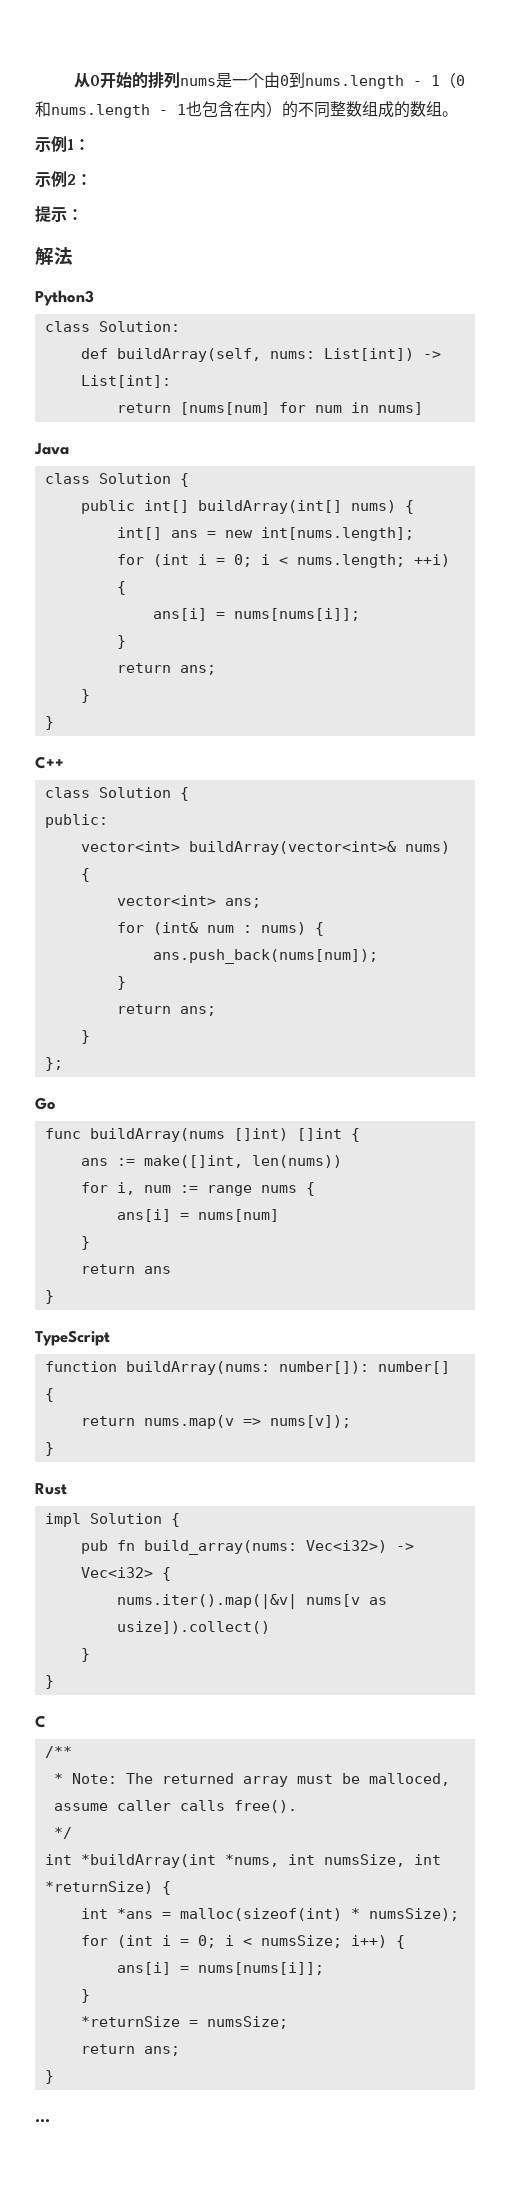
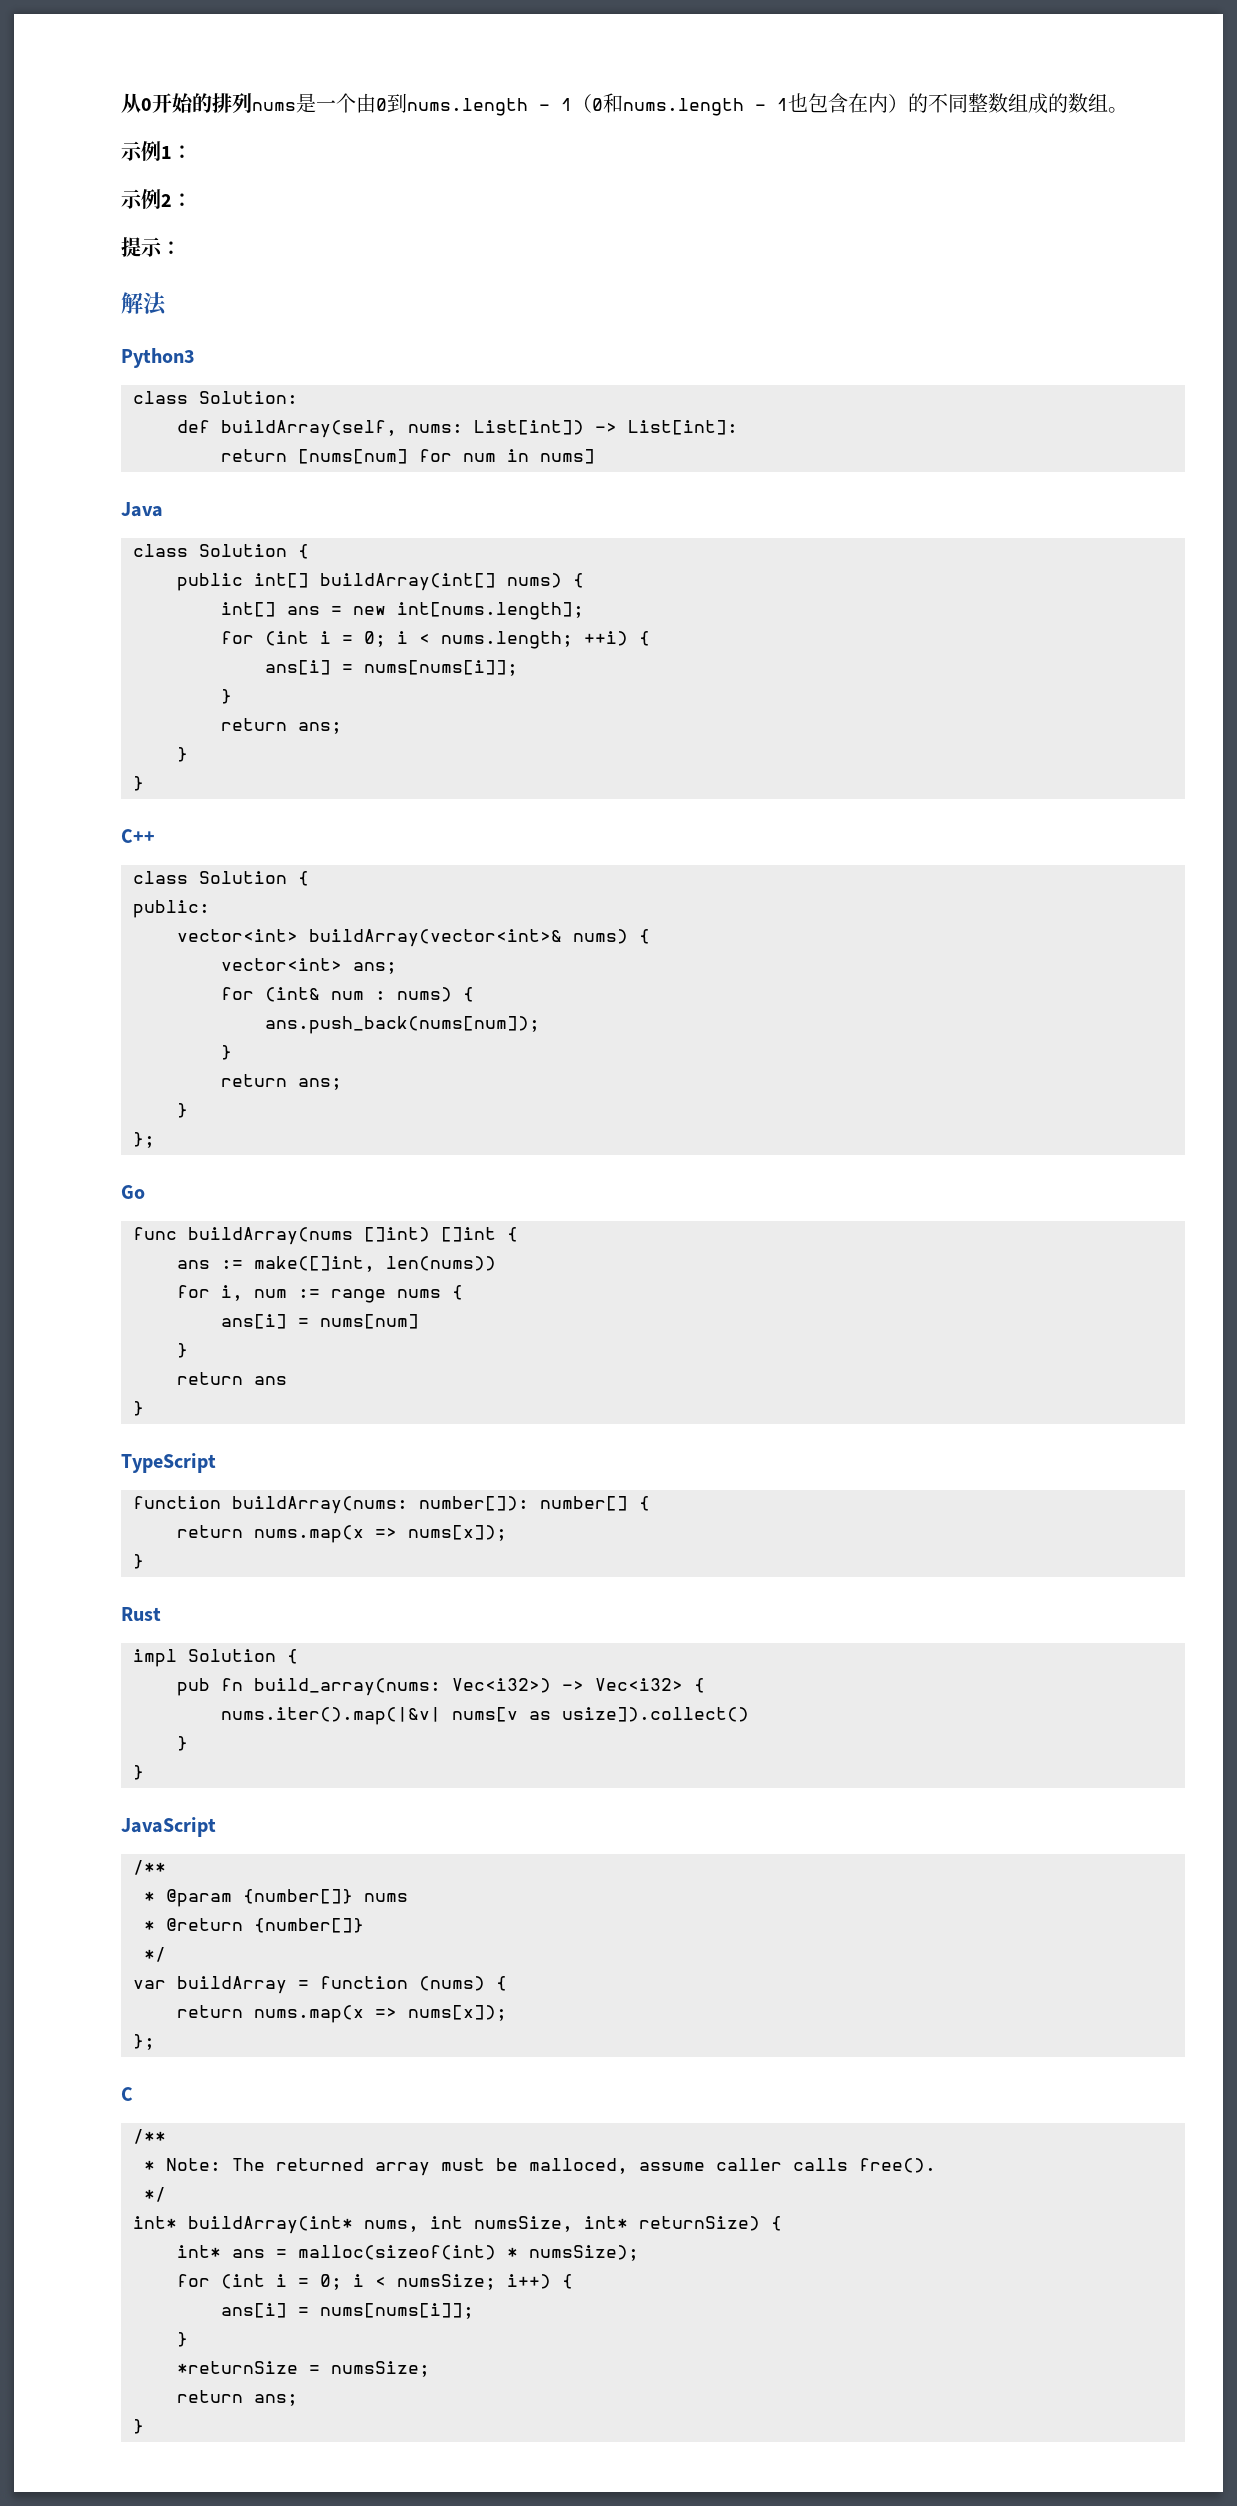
[143,1415,351,1429] nums.map(v => nums[v]); -> [254,1525,507,1543] nums.map(x => nums[x]);
(54, 1682) none -> [121,1817,216,1837] [133,1860,166,1875] [144,1889,408,1907] [144,1918,364,1933] [144,1947,166,1962] [133,1976,507,1994] [177,2005,507,2023] [133,2034,155,2050] // JavaScript // /** // * @param {number[]} nums // * @return {number[]} // */ // var buildArray = function (nums) { // return nums.map(x => nums[x]); // };
[44,1854,441,1868] [44,1881,171,1895] [80,1908,153,1919] int *buildArray(int *nums, int numsSize, int *returnSize) { // int *ans -> [133,2216,782,2234] [177,2245,265,2258] int* buildArray(int* nums, int numsSize, int* returnSize) { // int* ans
[35,2119,50,2123] // ... -> (144, 2426) none

